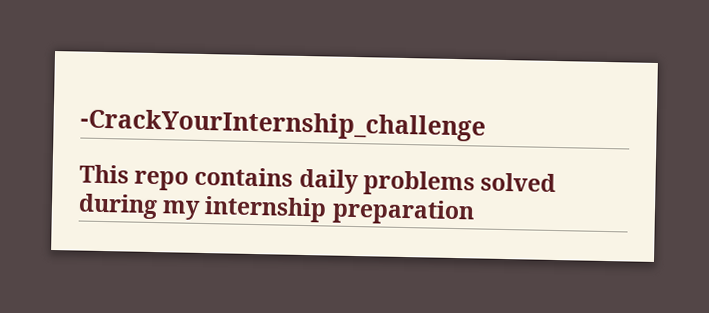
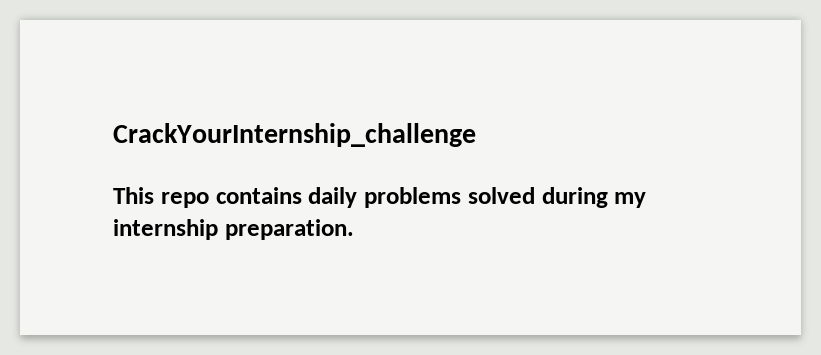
[80,108,486,142] -CrackYourInternship_challenge -> [113,123,476,147] CrackYourInternship_challenge
[331,198,475,226] preparation -> [224,219,354,240] preparation.

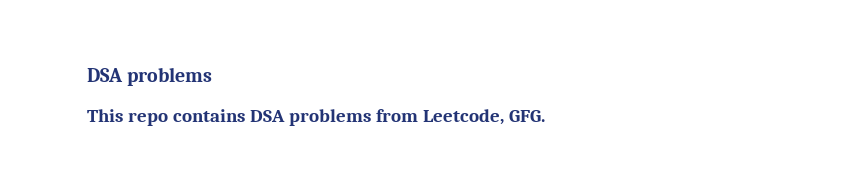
[113,123,476,147] CrackYourInternship_challenge -> [87,67,213,86] DSA problems
[308,187,647,208] [113,219,354,240] daily problems solved during my internship preparation. -> [249,109,545,126] DSA problems from Leetcode, GFG.

